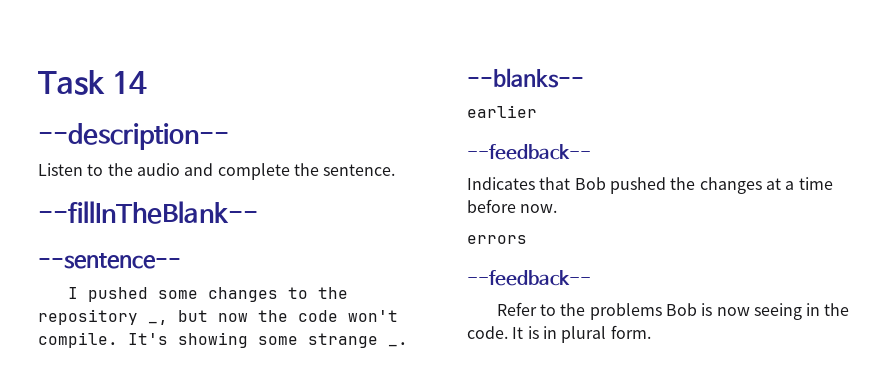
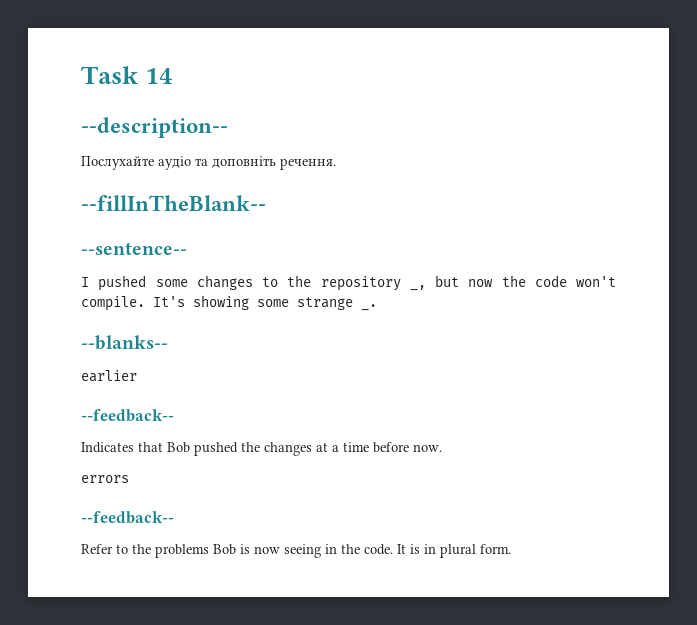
[38,163,396,180] Listen to the audio and complete the sentence. -> [81,156,336,170] Послухайте аудіо та доповніть речення.

